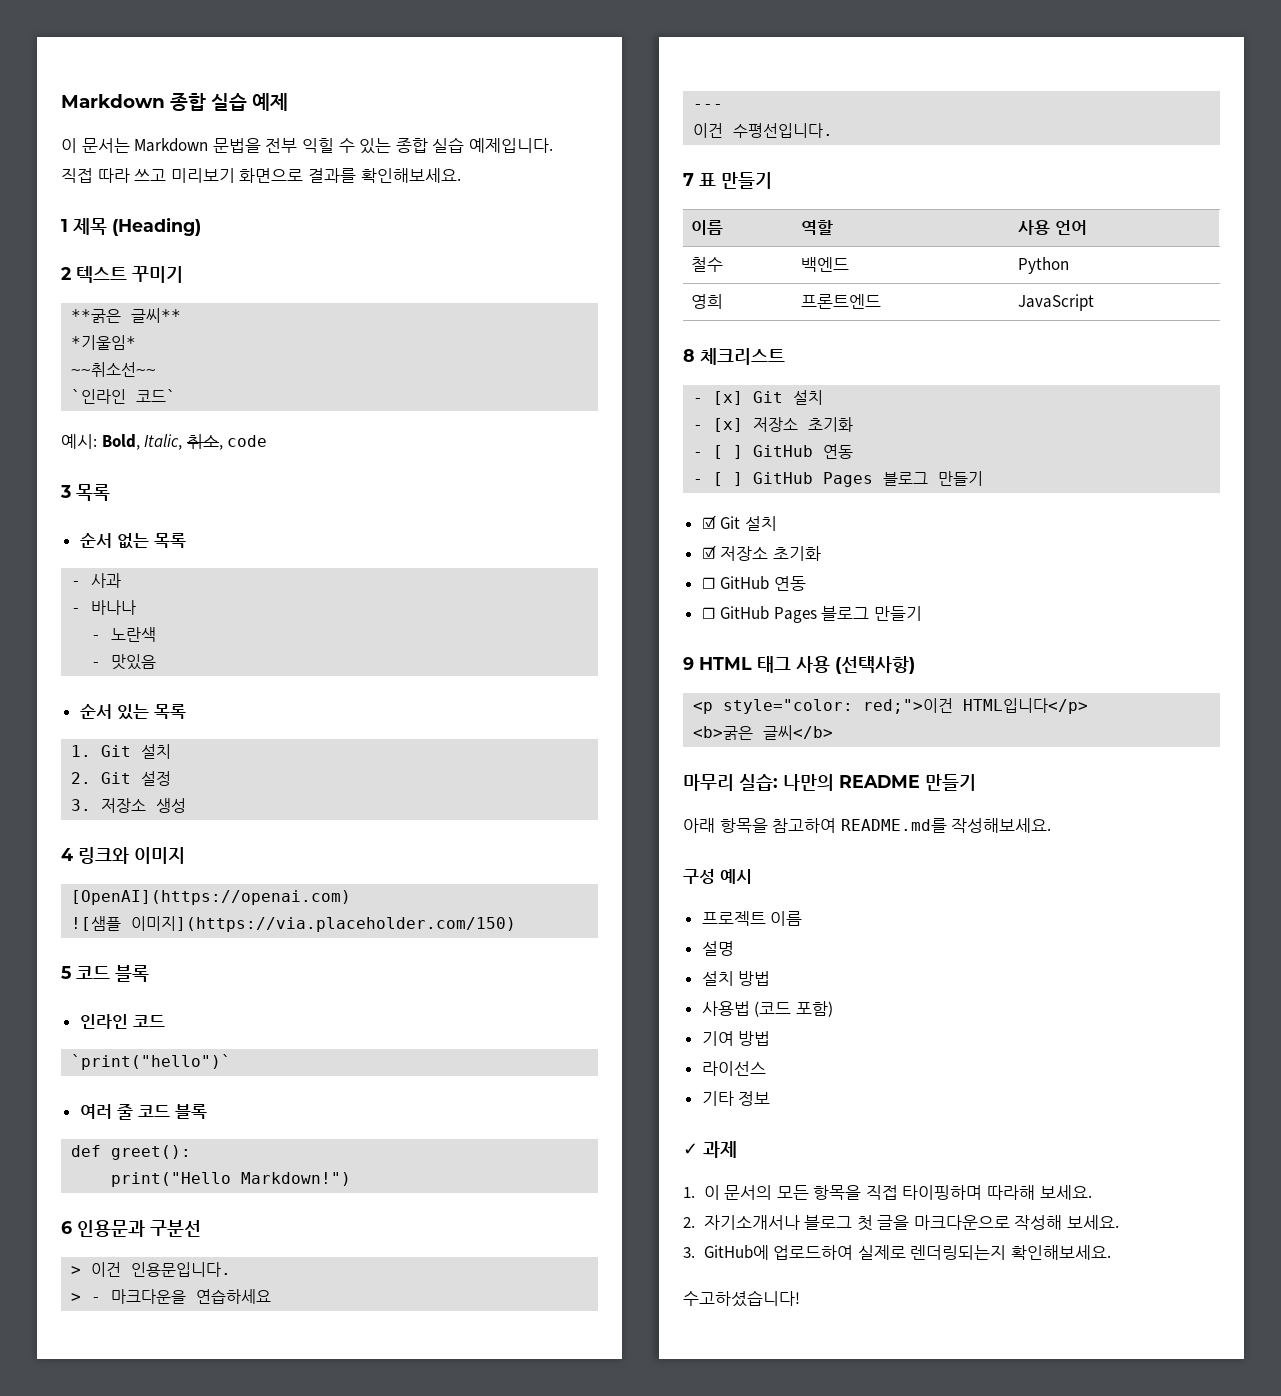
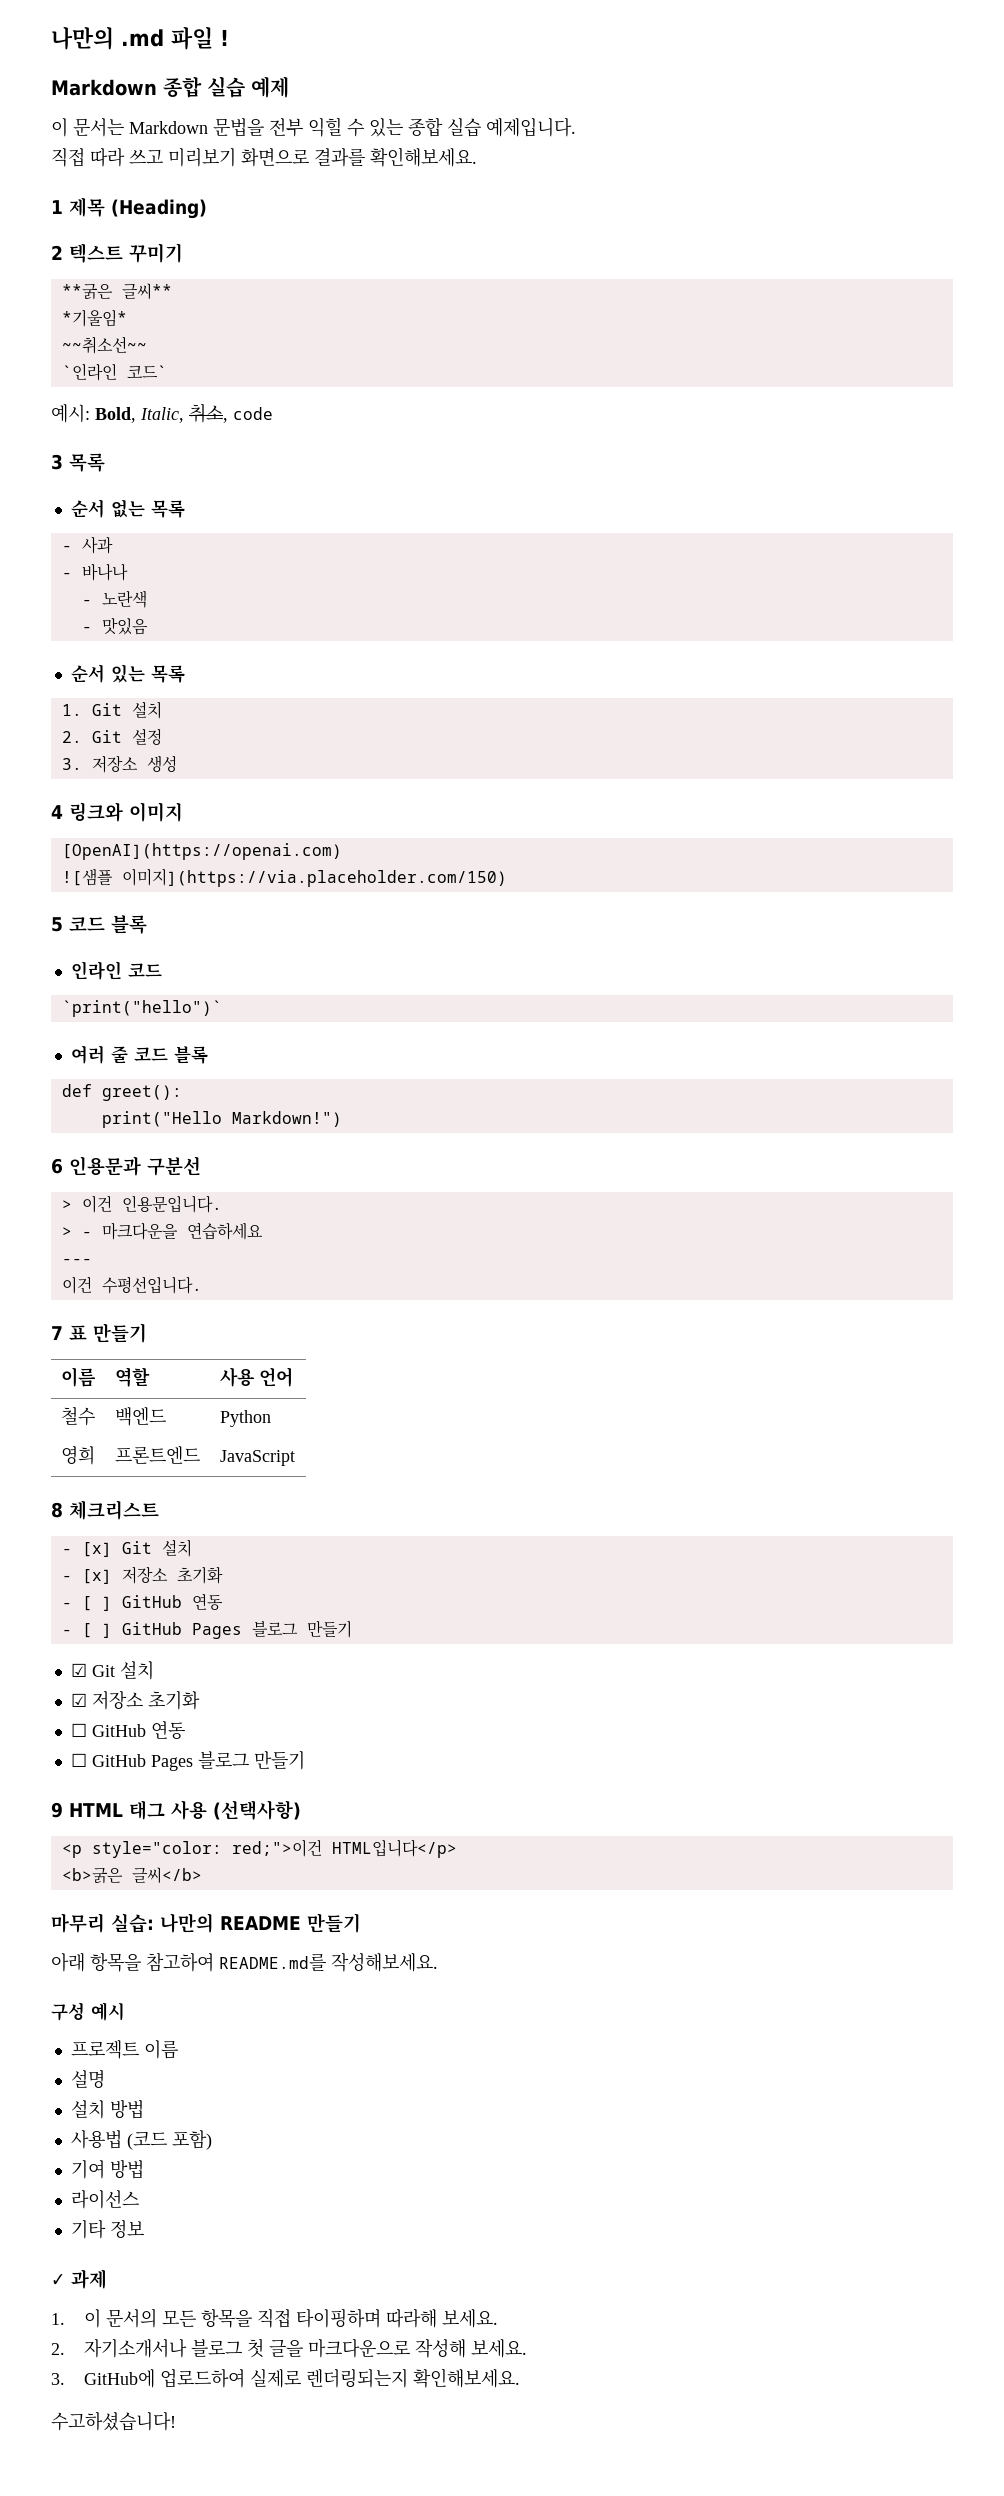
(61, 101) none -> [51,26,229,50] 나만의 .md 파일 ! //

